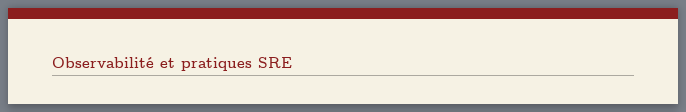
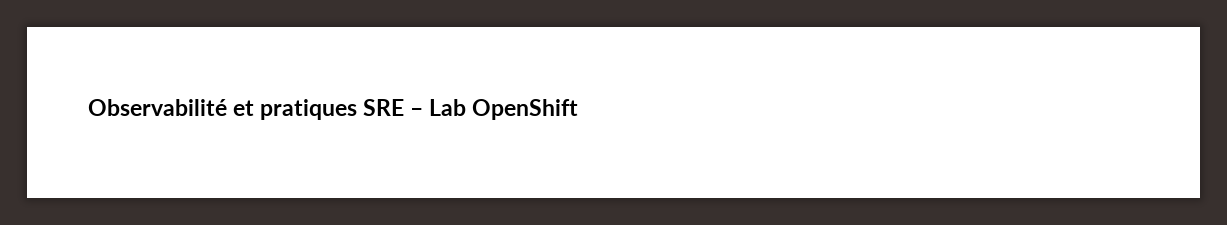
(292, 62) none -> [410,99,579,120] – Lab OpenShift

